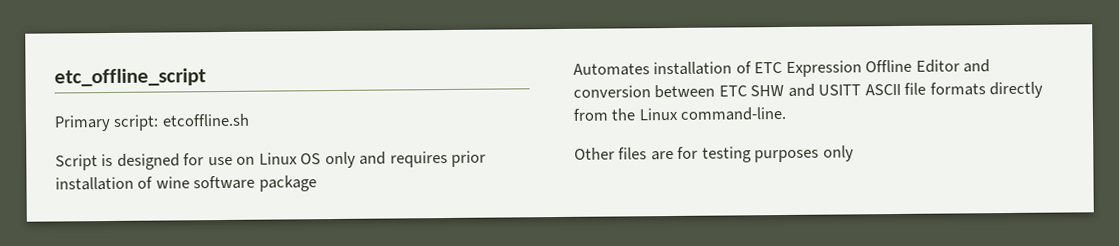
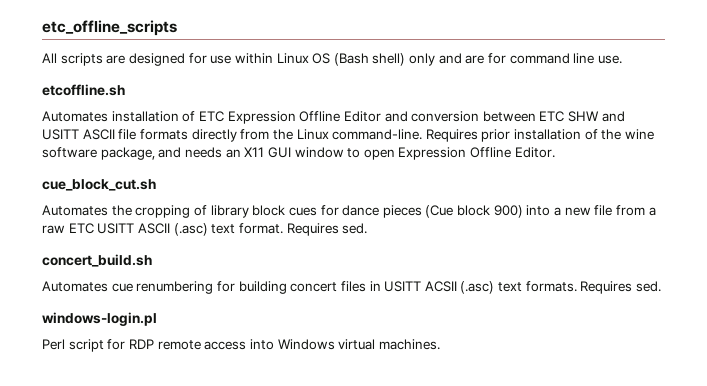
[54,68,206,87] [54,113,250,132] [55,153,114,171] etc_offline_script // Primary script: etcoffline.sh // Script is -> [42,20,177,36] [42,53,126,66] etc_offline_scripts // All scripts are
[236,156,256,165] on -> [234,53,273,64] within
[324,150,487,169] [55,175,317,192] only and requires prior installation of wine software package -> [333,53,622,66] [42,84,125,96] (Bash shell) only and are for command line use. // etcoffline.sh
[574,145,854,163] // Other files are for testing purposes only -> [425,129,655,142] [42,147,555,160] [42,179,156,191] [42,205,656,218] [42,223,368,236] [42,254,152,267] [42,281,662,294] [42,312,157,326] [42,339,440,352] Requires prior installation of the wine software package, and needs an X11 GUI window to open Expression Offline Editor. // cue_block_cut.sh // Automates the cropping of library block cues for dance pieces (Cue block 900) into a new file from a raw ETC USITT ASCII (.asc) text format. Requires sed. // concert_build.sh // Automates cue renumbering for building concert files in USITT ACSII (.asc) text formats. Requires sed. // windows-login.pl // Perl script for RDP remote access into Windows virtual machines.

